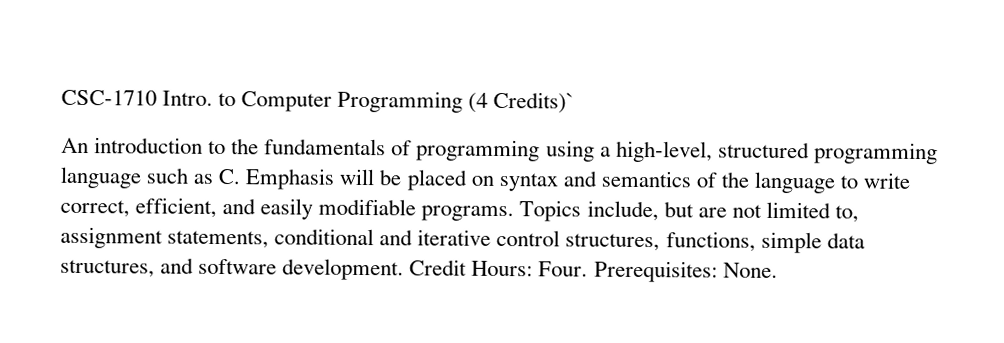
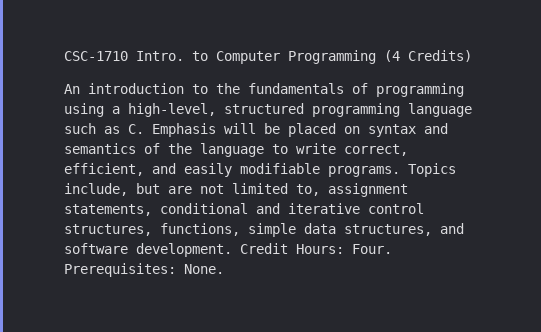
[493,91,576,114] Credits)` -> [408,50,472,62] Credits)

